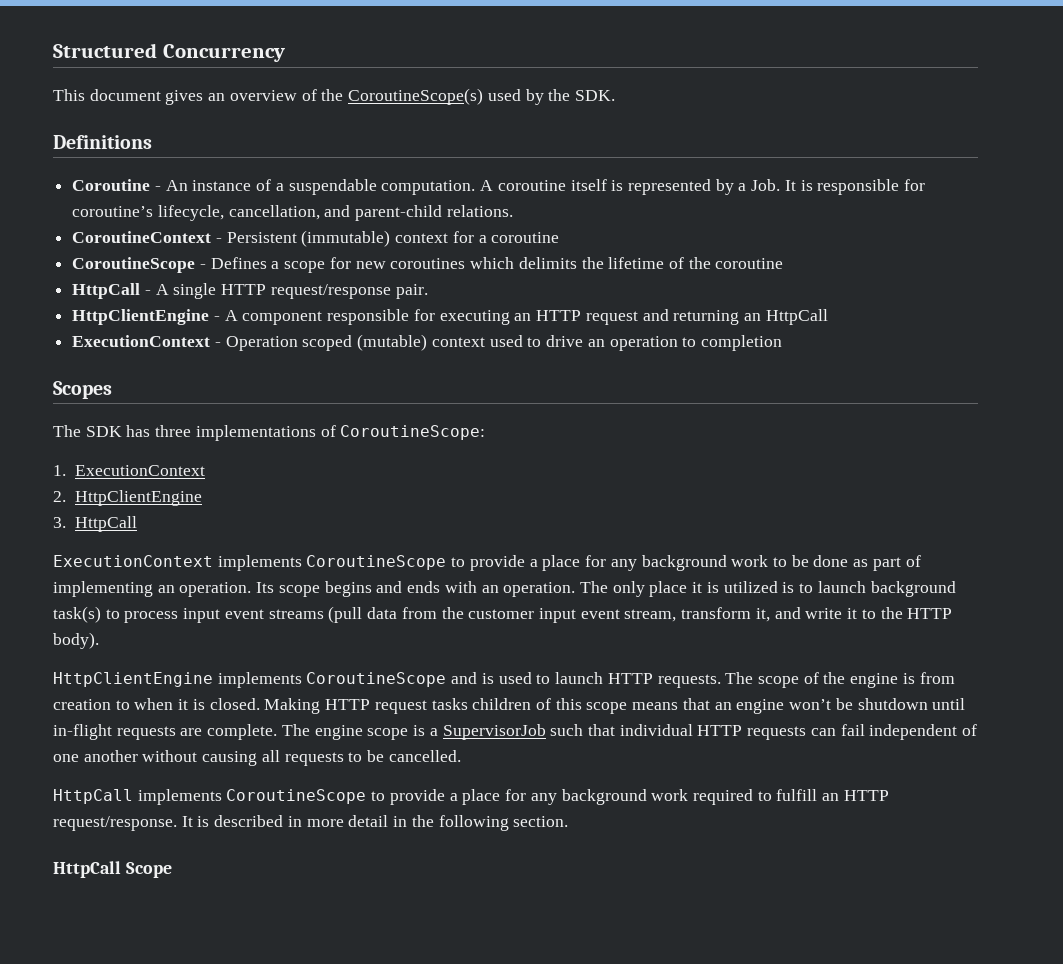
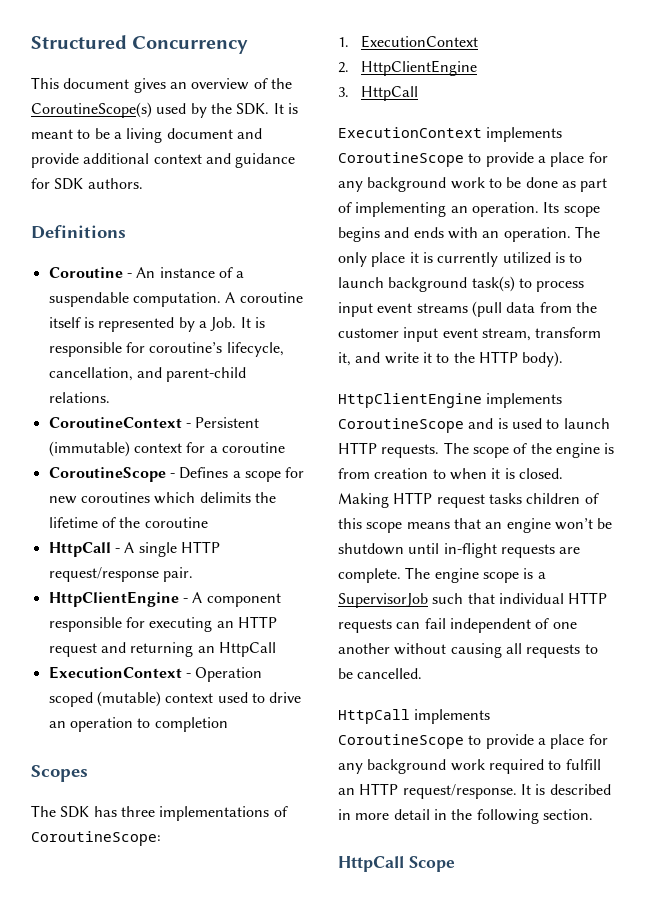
(615, 95) none -> [273,103,298,114] [31,128,262,143] [31,153,296,168] [31,178,143,190] It is meant to be a living document and provide additional context and guidance for SDK authors.
(719, 587) none -> [437,252,499,267] currently

